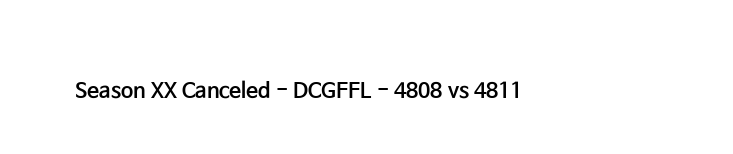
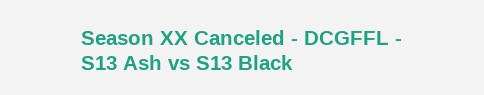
[394,81,523,99] 4808 vs 4811 -> [81,55,293,70] S13 Ash vs S13 Black

